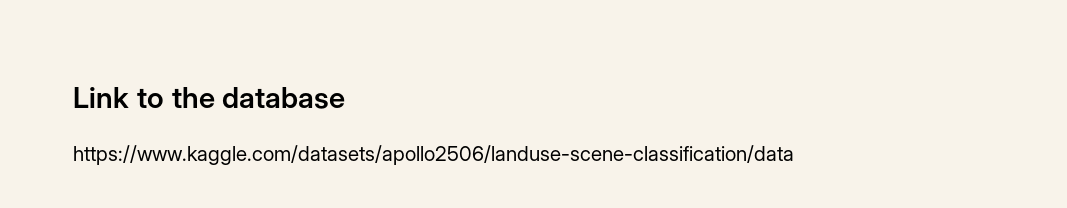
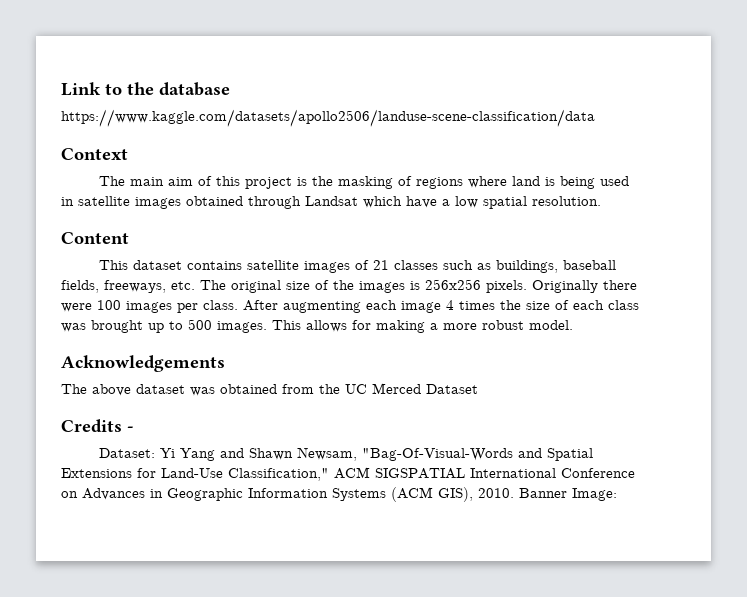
(794, 155) none -> [61,148,128,160] [98,176,629,189] [61,196,601,209] [61,232,129,244] [98,260,616,273] [61,279,637,293] [61,300,639,313] [61,319,573,333] [61,355,225,372] [61,383,478,396] [61,419,134,433] [98,447,593,461] [61,467,635,481] [61,487,617,502] // Context // The main aim of this project is the masking of regions where land is being used in satellite images obtained through Landsat which have a low spatial resolution. // Content // This dataset contains satellite images of 21 classes such as buildings, baseball fields, freeways, etc. The original size of the images is 256x256 pixels. Originally there were 100 images per class. After augmenting each image 4 times the size of each class was brought up to 500 images. This allows for making a more robust model. // Acknowledgements // The above dataset was obtained from the UC Merced Dataset // Credits - // Dataset: Yi Yang and Shawn Newsam, "Bag-Of-Visual-Words and Spatial Extensions for Land-Use Classification," ACM SIGSPATIAL International Conference on Advances in Geographic Information Systems (ACM GIS), 2010. Banner Image:

